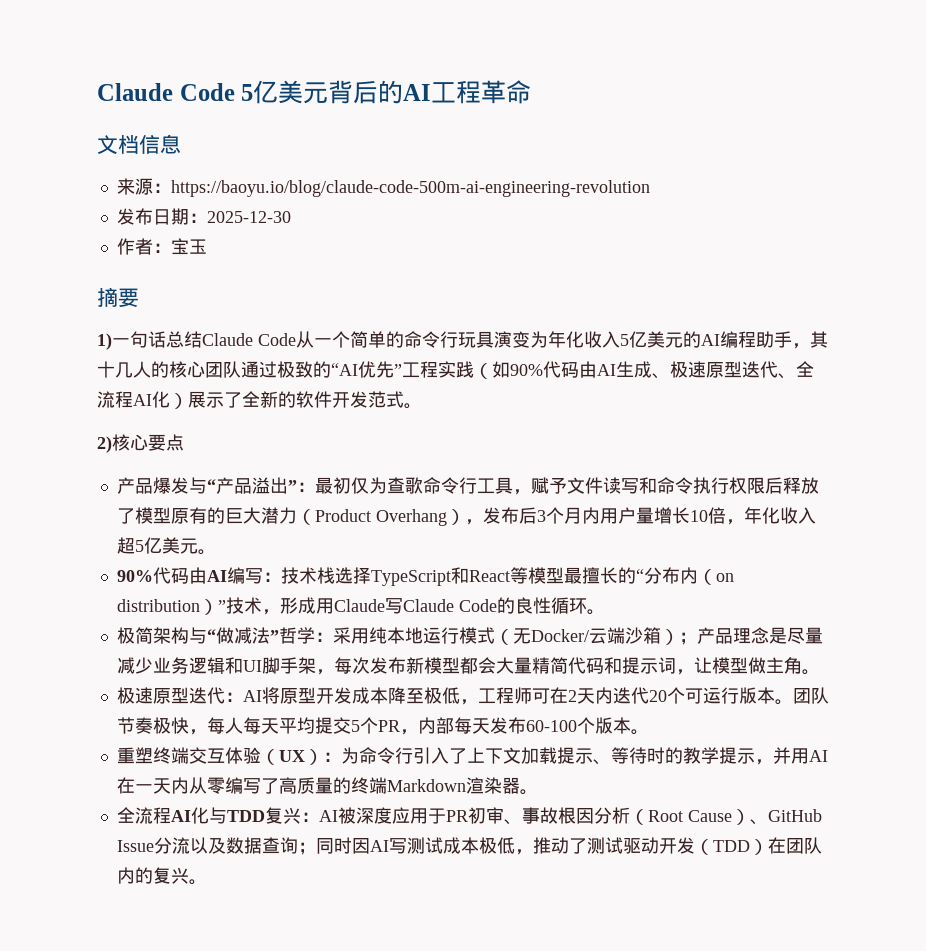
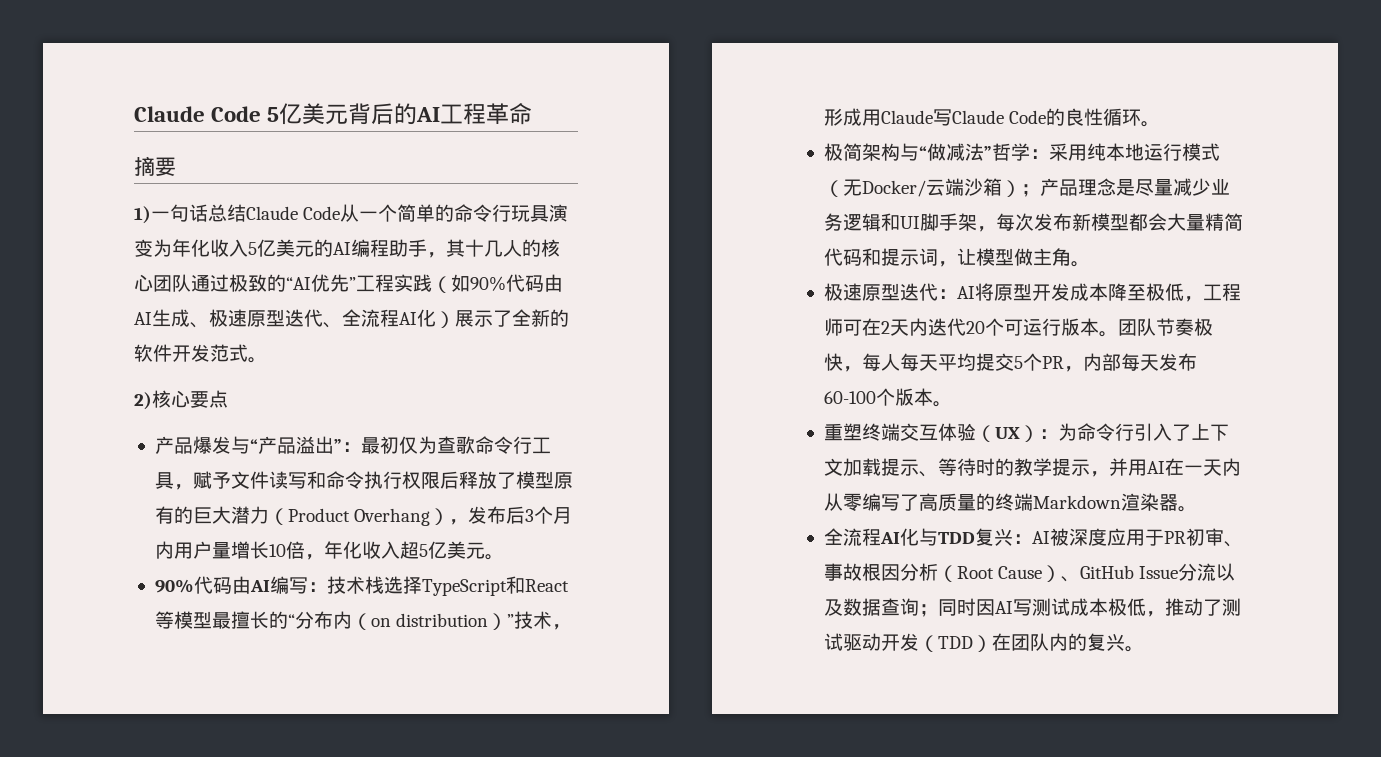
[97,134,181,155] [116,178,650,197] [116,208,291,225] [116,238,207,255] // 文档信息 // 来源：https://baoyu.io/blog/claude-code-500m-ai-engineering-revolution // 发布日期：2025-12-30 // 作者：宝玉 -> (533, 114) none

